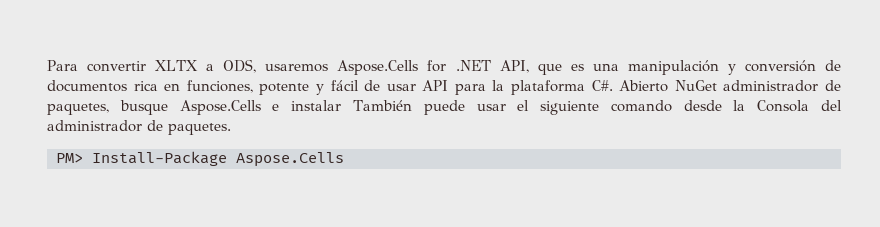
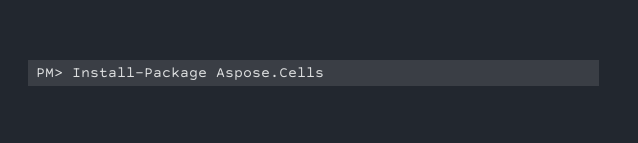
[47,59,841,75] [47,80,841,95] [47,100,842,115] [47,120,231,135] Para convertir XLTX a ODS, usaremos Aspose.Cells for .NET API, que es una manipulación y conversión de documentos rica en funciones, potente y fácil de usar API para la plataforma C#. Abierto NuGet administrador de paquetes, busque Aspose.Cells e instalar También puede usar el siguiente comando desde la Consola del administrador de paquetes. // -> (35, 73) none

